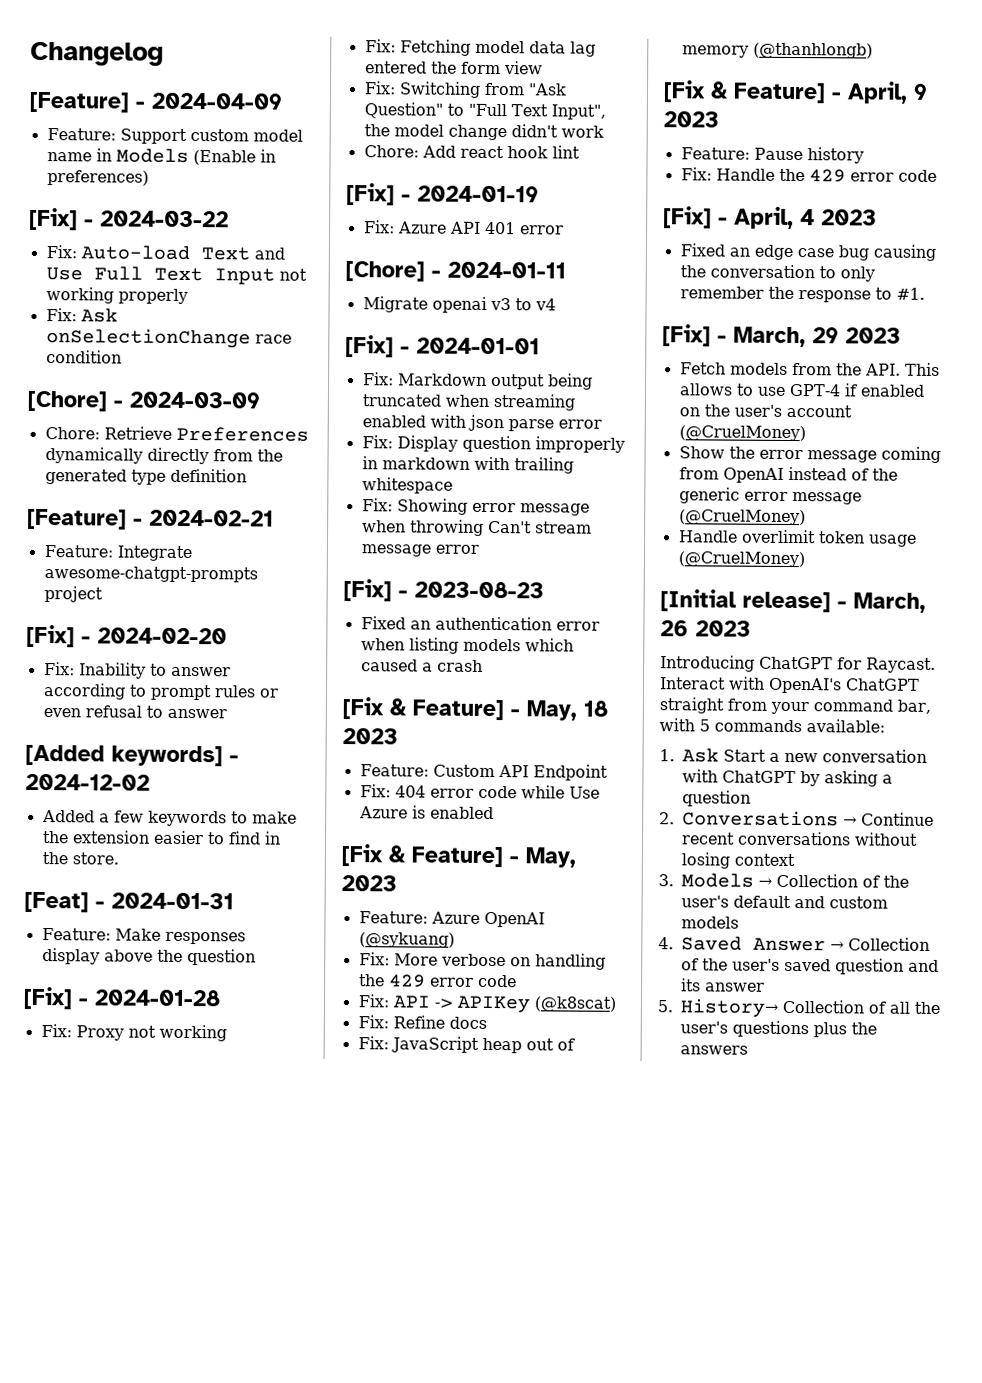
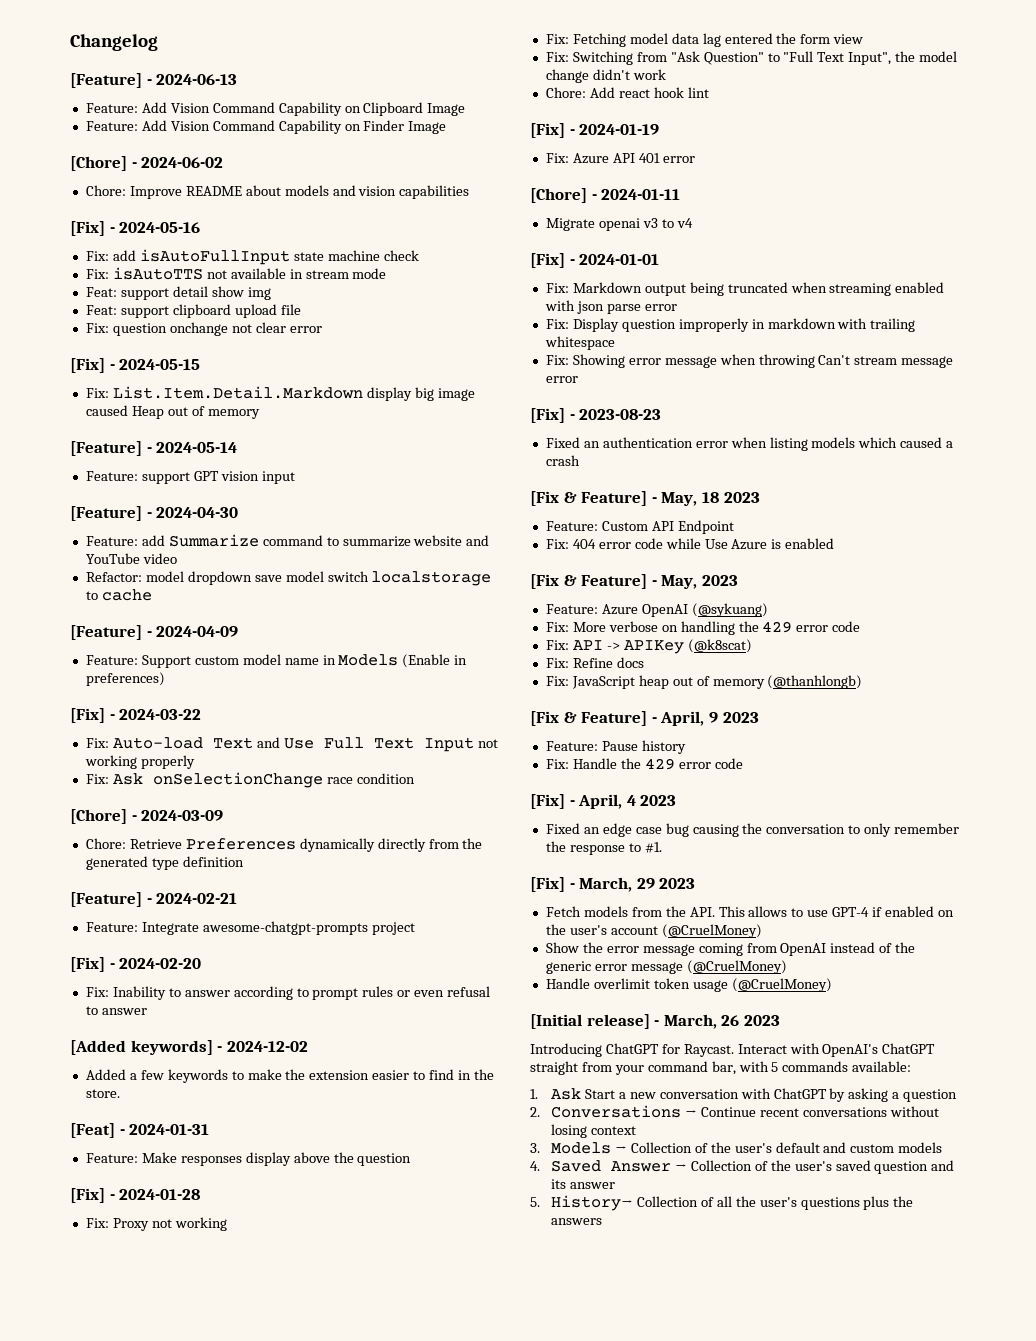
(164, 54) none -> [70,73,238,88] [85,102,466,116] [85,120,447,134] [70,156,224,171] [85,185,470,199] [70,221,201,236] [85,249,419,265] [85,267,387,280] [85,286,271,300] [85,304,301,318] [85,322,322,336] [70,358,201,373] [85,386,475,401] [85,405,260,419] [70,441,238,456] [85,471,295,484] [70,506,239,521] [85,534,490,547] [85,553,177,564] [85,571,492,586] [85,589,152,601] // [Feature] - 2024-06-13 // Feature: Add Vision Command Capability on Clipboard Image // Feature: Add Vision Command Capability on Finder Image // [Chore] - 2024-06-02 // Chore: Improve README about models and vision capabilities // [Fix] - 2024-05-16 // Fix: add isAutoFullInput state machine check // Fix: isAutoTTS not available in stream mode // Feat: support detail show img // Feat: support clipboard upload file // Fix: question onchange not clear error // [Fix] - 2024-05-15 // Fix: List.Item.Detail.Markdown display big image caused Heap out of memory // [Feature] - 2024-05-14 // Feature: support GPT vision input // [Feature] - 2024-04-30 // Feature: add Summarize command to summarize website and YouTube video // Refactor: model dropdown save model switch localstorage to cache

